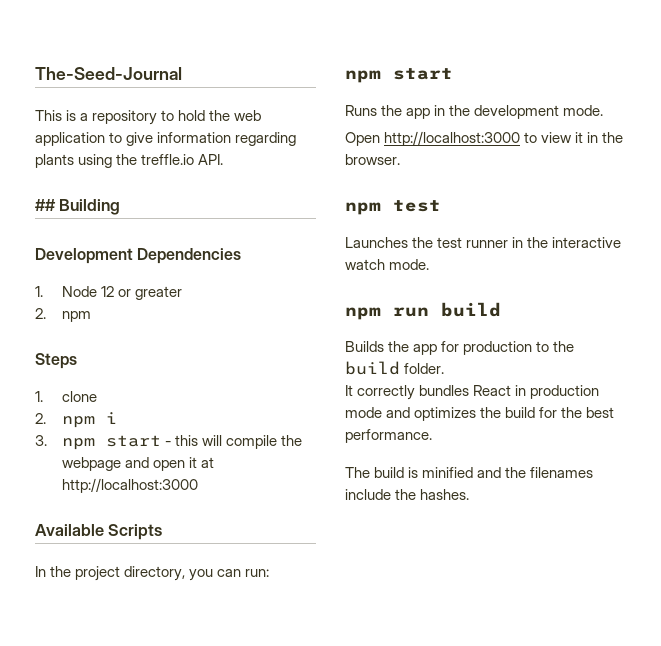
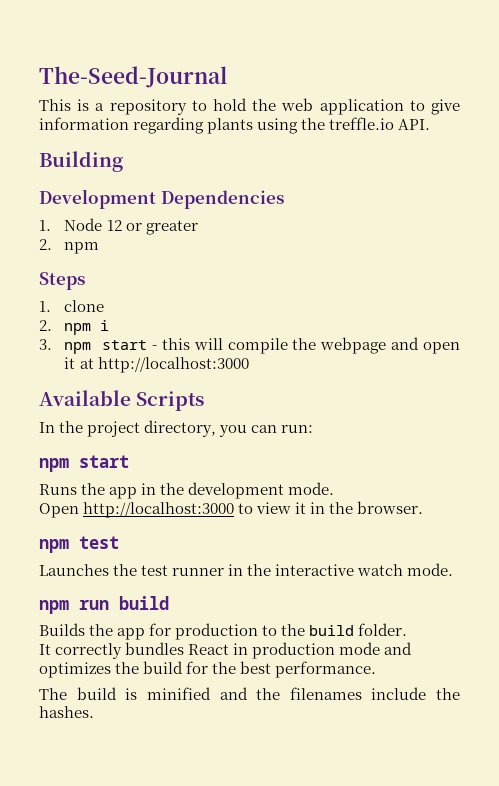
[35,199,56,211] ## -> (431, 124) none

